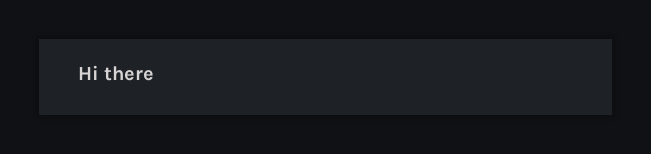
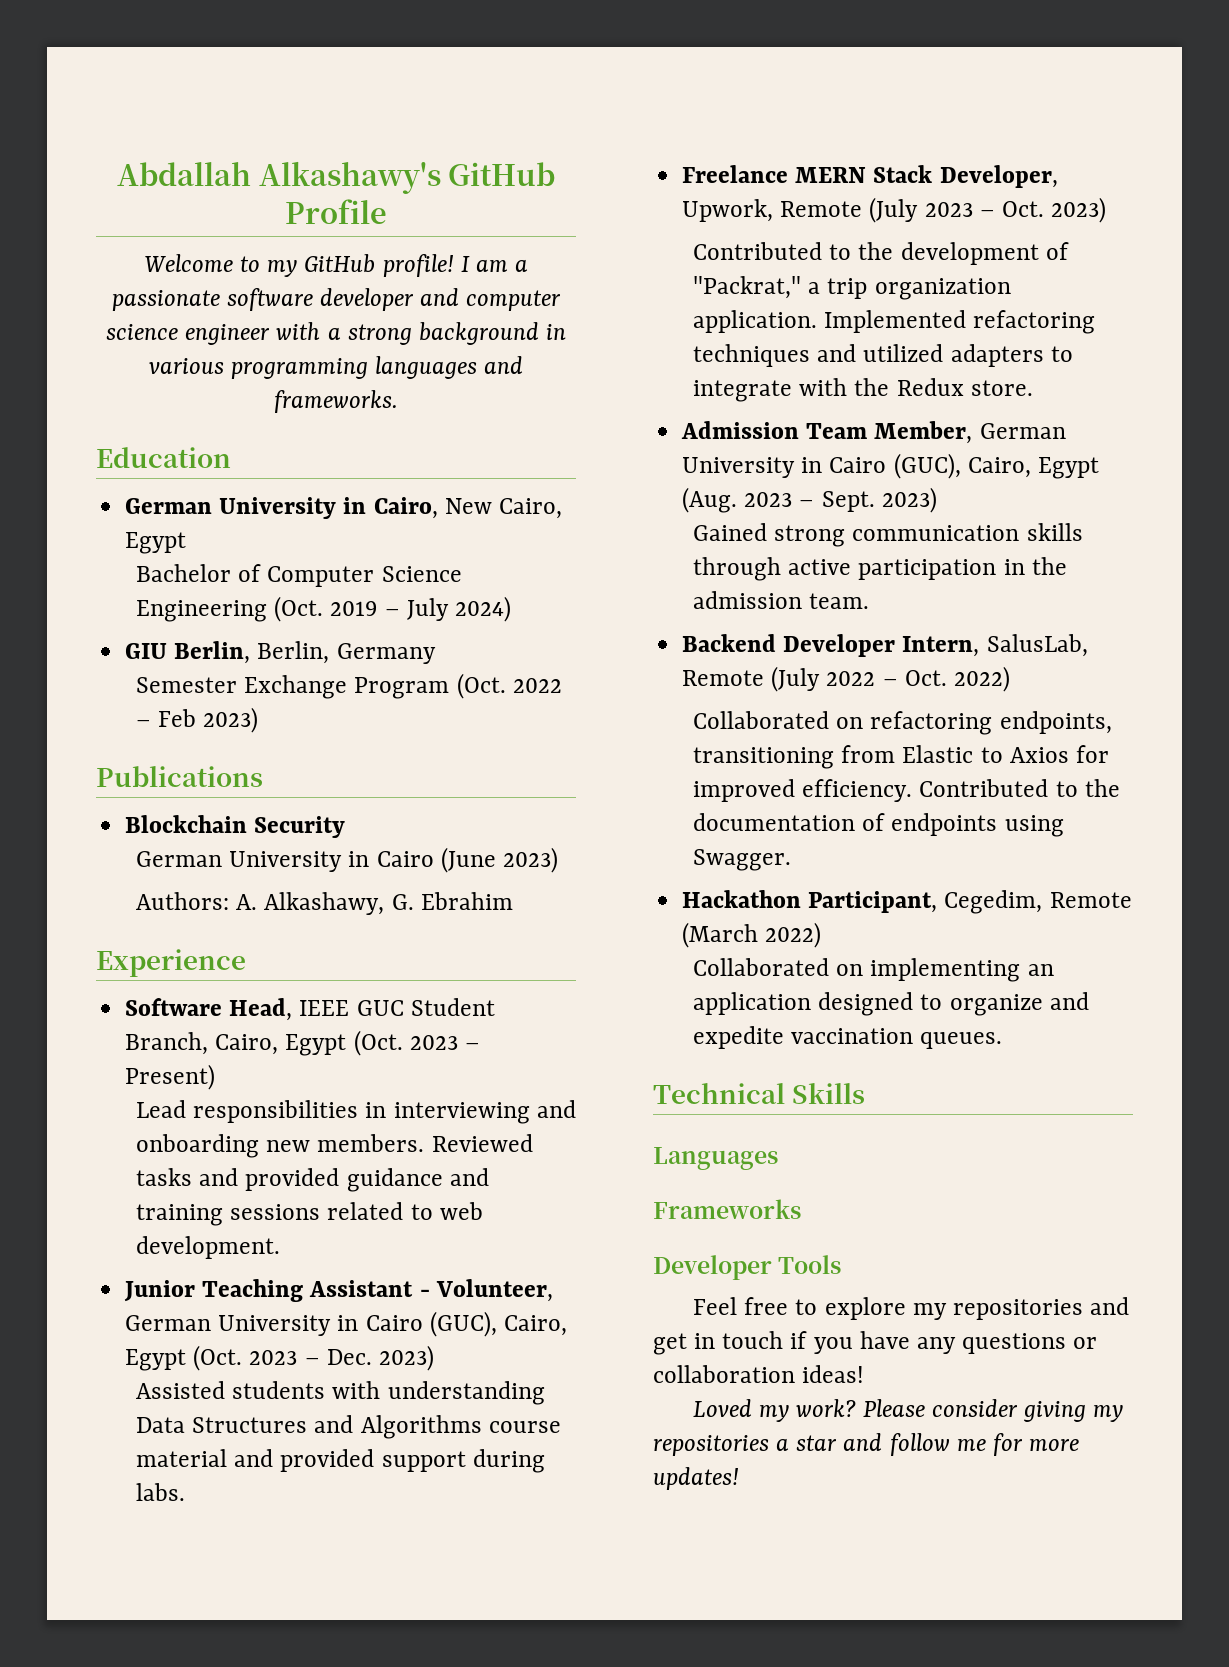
[78,65,155,81] Hi there -> [116,161,556,194] [285,199,387,224] [143,254,529,277] [111,288,562,311] [106,322,566,345] [148,356,524,379] [274,390,398,413] [96,447,231,468] [125,497,562,519] [125,532,187,554] [136,564,462,587] [136,596,511,622] [125,641,436,664] [136,673,562,699] [136,707,259,733] [96,766,263,787] [125,815,346,838] [136,847,558,873] [136,892,513,915] [96,949,246,977] [125,998,495,1021] [125,1030,480,1056] [125,1064,216,1090] [136,1100,576,1124] [136,1134,533,1158] [136,1168,489,1192] [136,1202,483,1226] [136,1236,281,1259] [124,1279,553,1302] [125,1311,567,1337] [125,1345,434,1371] [136,1381,545,1405] [136,1415,561,1439] [136,1449,545,1473] [136,1483,186,1501] [682,165,1058,188] [682,197,1107,223] [693,242,1069,265] [693,276,1011,300] [693,310,1096,334] [693,344,1073,367] [693,378,1033,402] [681,421,1066,444] [682,453,1099,479] [682,487,937,513] [693,523,1083,547] [693,557,1067,581] [693,591,870,609] [682,634,1088,657] [682,666,1010,692] [693,711,1112,735] [693,745,1109,769] [693,779,1120,802] [693,813,1064,837] [693,849,792,871] [682,890,1132,914] [682,922,822,948] [693,958,1054,982] [693,992,1089,1016] [693,1026,1003,1049] [653,1083,866,1104] [653,1147,778,1170] [653,1199,801,1219] [653,1255,842,1280] [693,1297,1129,1320] [653,1331,1098,1355] [653,1365,865,1383] [693,1399,1123,1422] [653,1433,1080,1456] [653,1467,739,1490] Abdallah Alkashawy's GitHub Profile // Welcome to my GitHub profile! I am a passionate software developer and computer science engineer with a strong background in various programming languages and frameworks. // Education // German University in Cairo, New Cairo, Egypt // Bachelor of Computer Science Engineering (Oct. 2019 – July 2024) // GIU Berlin, Berlin, Germany // Semester Exchange Program (Oct. 2022 – Feb 2023) // Publications // Blockchain Security // German University in Cairo (June 2023) // Authors: A. Alkashawy, G. Ebrahim // Experience // Software Head, IEEE GUC Student Branch, Cairo, Egypt (Oct. 2023 – Present) // Lead responsibilities in interviewing and onboarding new members. Reviewed tasks and provided guidance and training sessions related to web development. // Junior Teaching Assistant - Volunteer, German University in Cairo (GUC), Cairo, Egypt (Oct. 2023 – Dec. 2023) // Assisted students with understanding Data Structures and Algorithms course material and provided support during labs. // Freelance MERN Stack Developer, Upwork, Remote (July 2023 – Oct. 2023) // Contributed to the development of "Packrat," a trip organization application. Implemented refactoring techniques and utilized adapters to integrate with the Redux store. // Admission Team Member, German University in Cairo (GUC), Cairo, Egypt (Aug. 2023 – Sept. 2023) // Gained strong communication skills through active participation in the admission team. // Backend Developer Intern, SalusLab, Remote (July 2022 – Oct. 2022) // Collaborated on refactoring endpoints, transitioning from Elastic to Axios for improved efficiency. Contributed to the documentation of endpoints using Swagger. // Hackathon Participant, Cegedim, Remote (March 2022) // Collaborated on implementing an application designed to organize and expedite vaccination queues. // Technical Skills // Languages // Frameworks // Developer Tools // Feel free to explore my repositories and get in touch if you have any questions or collaboration ideas! // Loved my work? Please consider giving my repositories a star and follow me for more updates!

